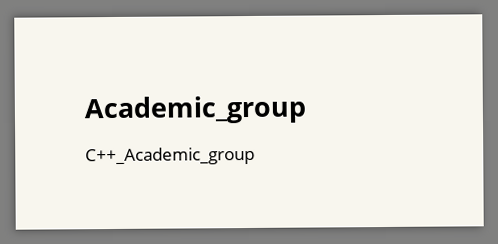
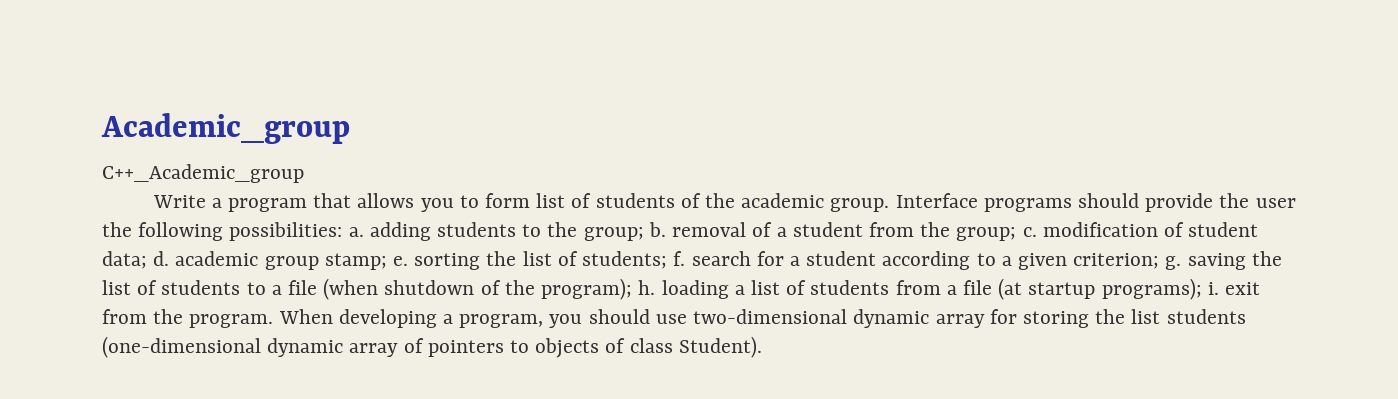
(255, 156) none -> [152,193,1296,212] [102,222,1259,241] [102,251,1282,270] [102,278,1261,300] [102,309,1246,328] [102,336,762,358] // Write a program that allows you to form list of students of the academic group. Interface programs should provide the user the following possibilities: a. adding students to the group; b. removal of a student from the group; c. modification of student data; d. academic group stamp; e. sorting the list of students; f. search for a student according to a given criterion; g. saving the list of students to a file (when shutdown of the program); h. loading a list of students from a file (at startup programs); i. exit from the program. When developing a program, you should use two-dimensional dynamic array for storing the list students (one-dimensional dynamic array of pointers to objects of class Student).

